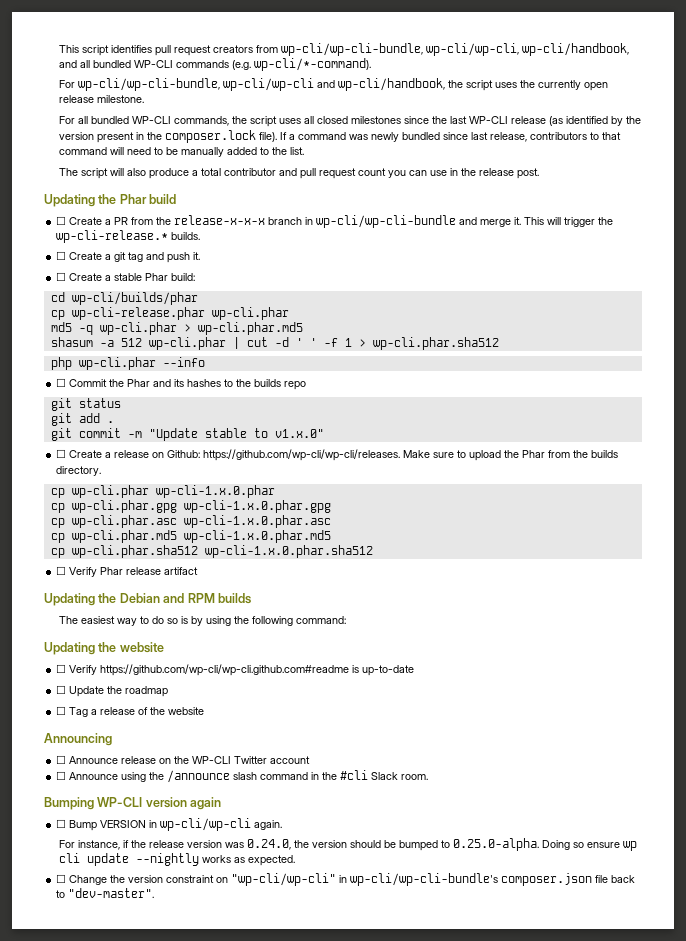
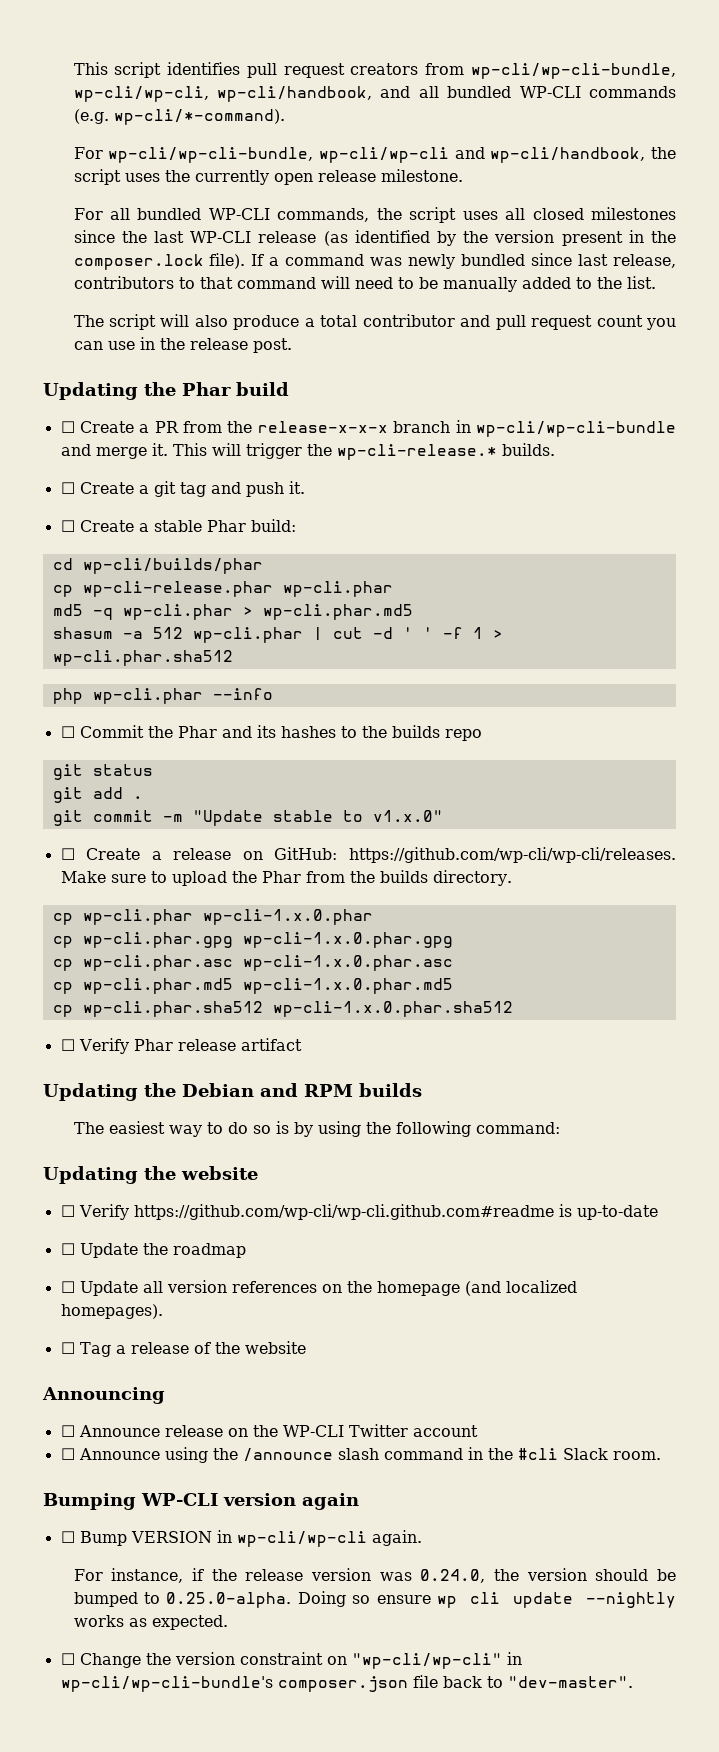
[167,450,201,458] Github: -> [274,847,338,860] GitHub:
(169, 691) none -> [60,1280,577,1296] [60,1304,163,1319] // ☐ Update all version references on the homepage (and localized homepages).

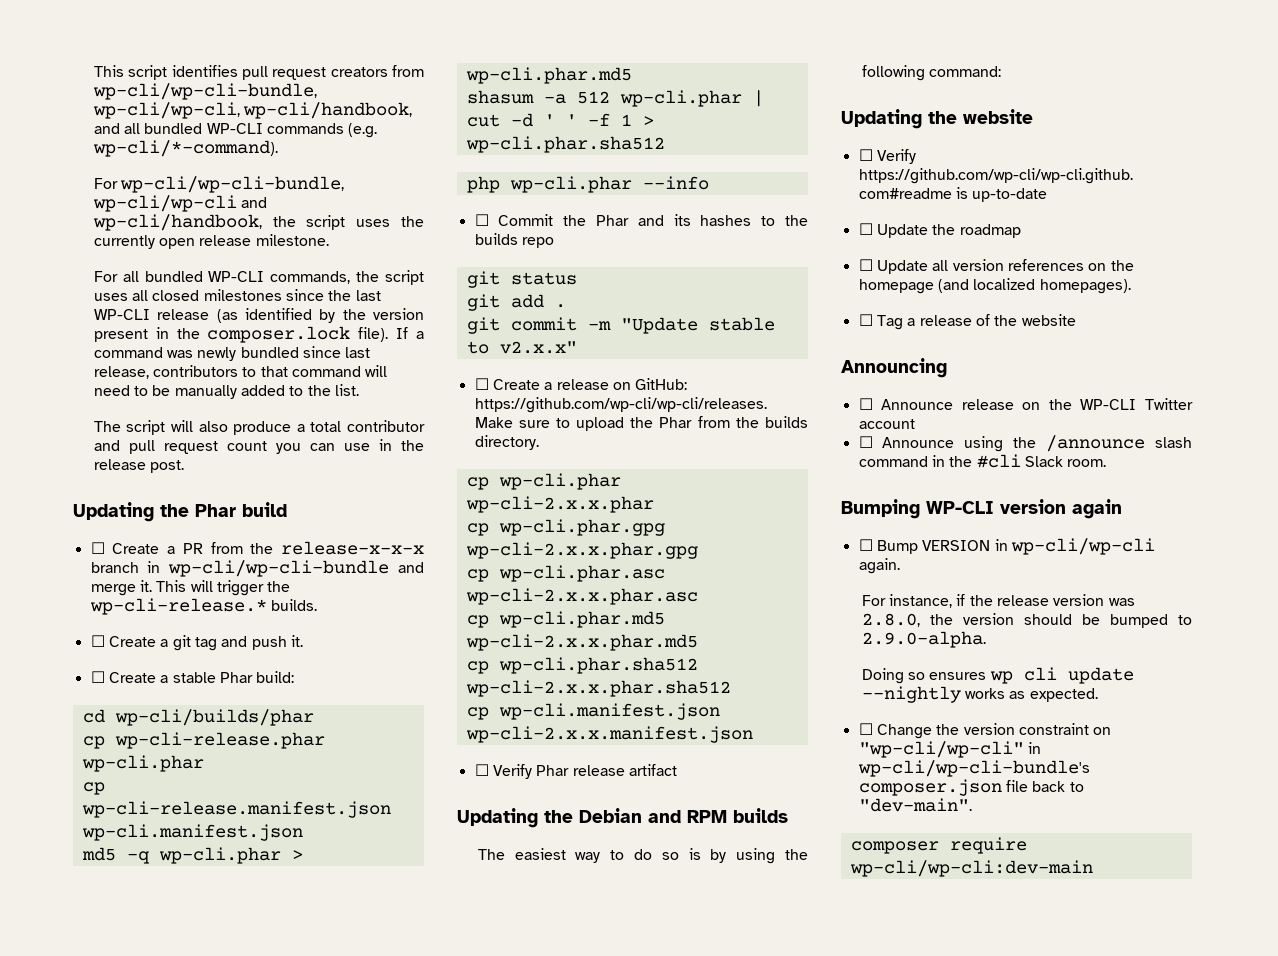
(393, 589) none -> [82,782,105,795] [81,801,391,818] [81,824,303,841] // cp wp-cli-release.manifest.json wp-cli.manifest.json
[372,810,443,822] v1.x.0" -> [499,341,577,354] v2.x.x"
[202,909,373,925] wp-cli-1.x.0.phar -> [465,496,654,513] wp-cli-2.x.x.phar
[242,932,453,948] wp-cli-1.x.0.phar.gpg -> [465,542,698,559] wp-cli-2.x.x.phar.gpg
[242,955,453,971] wp-cli-1.x.0.phar.asc -> [465,588,698,605] wp-cli-2.x.x.phar.asc
[242,978,453,994] wp-cli-1.x.0.phar.md5 -> [465,634,698,651] wp-cli-2.x.x.phar.md5
[272,1001,513,1017] wp-cli-1.x.0.phar.sha512 -> [465,680,731,697] [466,703,720,720] [465,726,753,743] wp-cli-2.x.x.phar.sha512 // cp wp-cli.manifest.json wp-cli-2.x.x.manifest.json
[420,1569,486,1583] 0.24.0, -> [861,613,920,627] 2.8.0,
[166,1592,292,1608] 0.25.0-alpha. -> [861,631,986,648] 2.9.0-alpha. //
[376,1595,431,1604] ensure -> [929,672,987,680] ensures
[507,1676,633,1688] "dev-master". -> [858,798,972,812] [850,837,1027,854] [849,860,1093,877] "dev-main". // composer require wp-cli/wp-cli:dev-main

